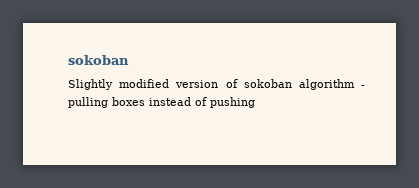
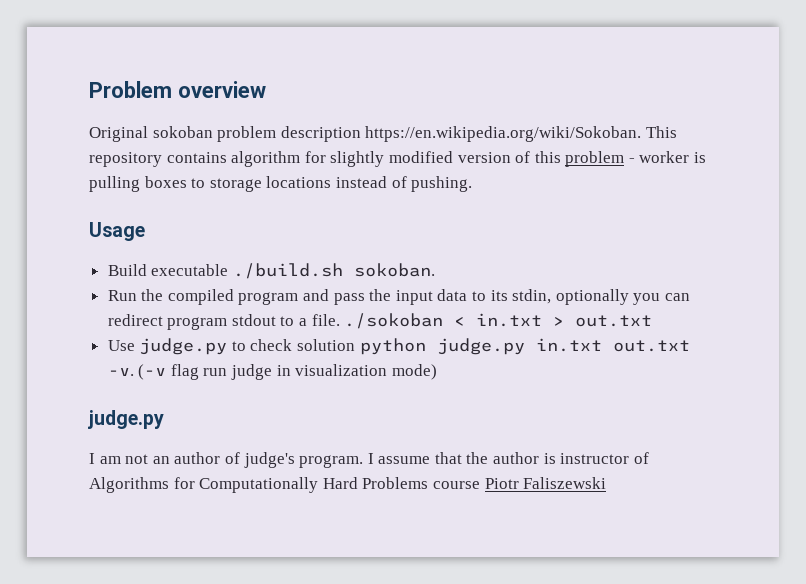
[68,55,129,65] [68,79,365,90] [68,97,255,108] sokoban // Slightly modified version of sokoban algorithm - pulling boxes instead of pushing -> [89,81,266,98] [89,126,677,142] [89,151,707,167] [89,176,473,192] [89,222,145,241] [107,263,435,279] [107,289,690,305] [107,313,653,330] [107,338,690,355] [107,364,437,380] [88,410,164,429] [89,452,649,468] [89,477,607,493] Problem overview // Original sokoban problem description https://en.wikipedia.org/wiki/Sokoban. This repository contains algorithm for slightly modified version of this problem - worker is pulling boxes to storage locations instead of pushing. // Usage // Build executable ./build.sh sokoban. // Run the compiled program and pass the input data to its stdin, optionally you can redirect program stdout to a file. ./sokoban < in.txt > out.txt // Use judge.py to check solution python judge.py in.txt out.txt -v. (-v flag run judge in visualization mode) // judge.py // I am not an author of judge's program. I assume that the author is instructor of Algorithms for Computationally Hard Problems course Piotr Faliszewski

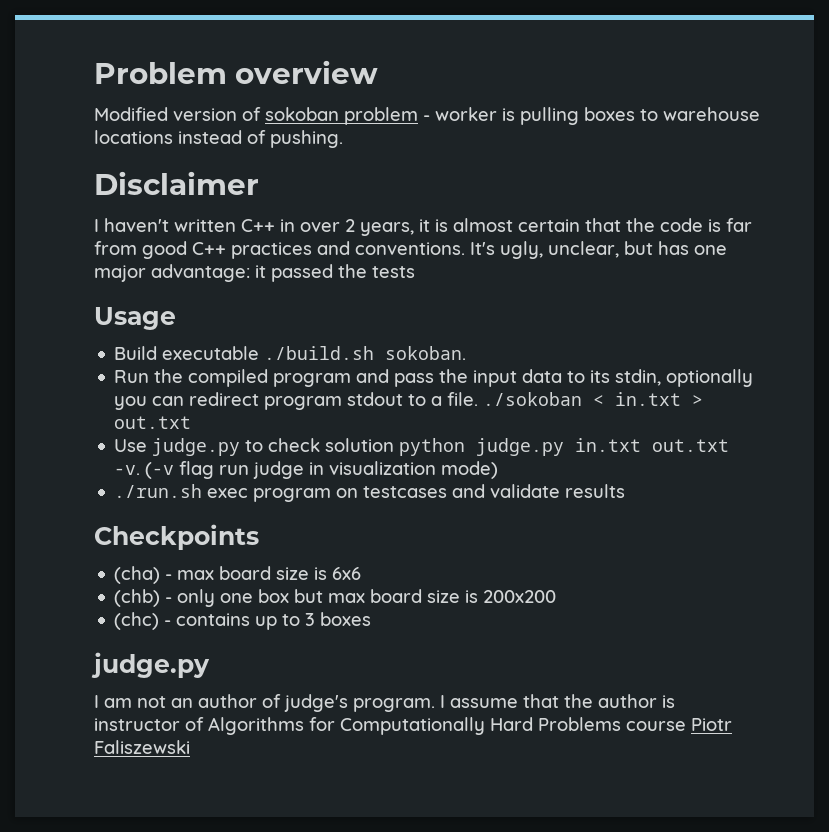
[89,126,677,142] [89,151,453,167] Original sokoban problem description https://en.wikipedia.org/wiki/Sokoban. This repository contains algorithm for slightly modified -> [94,107,168,121] Modified
[534,151,561,163] this -> [265,107,339,121] sokoban
[209,178,262,192] storage -> [663,107,760,121] warehouse
(473, 184) none -> [94,171,259,195] [94,218,752,236] [94,241,727,259] [94,264,415,282] // Disclaimer // I haven't written C++ in over 2 years, it is almost certain that the code is far from good C++ practices and conventions. It's ugly, unclear, but has one major advantage: it passed the tests
(437, 372) none -> [114,484,626,502] [94,524,259,550] [114,566,362,584] [114,589,557,607] [114,612,372,630] // ./run.sh exec program on testcases and validate results // Checkpoints // (cha) - max board size is 6x6 // (chb) - only one box but max board size is 200x200 // (chc) - contains up to 3 boxes

